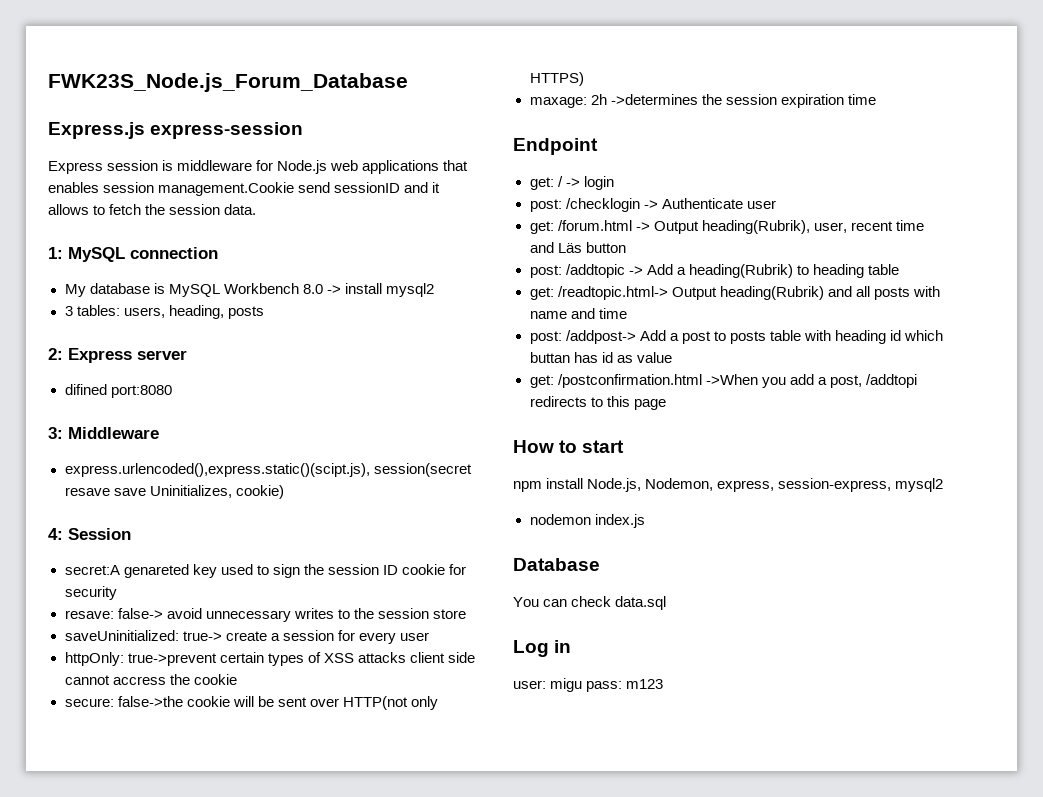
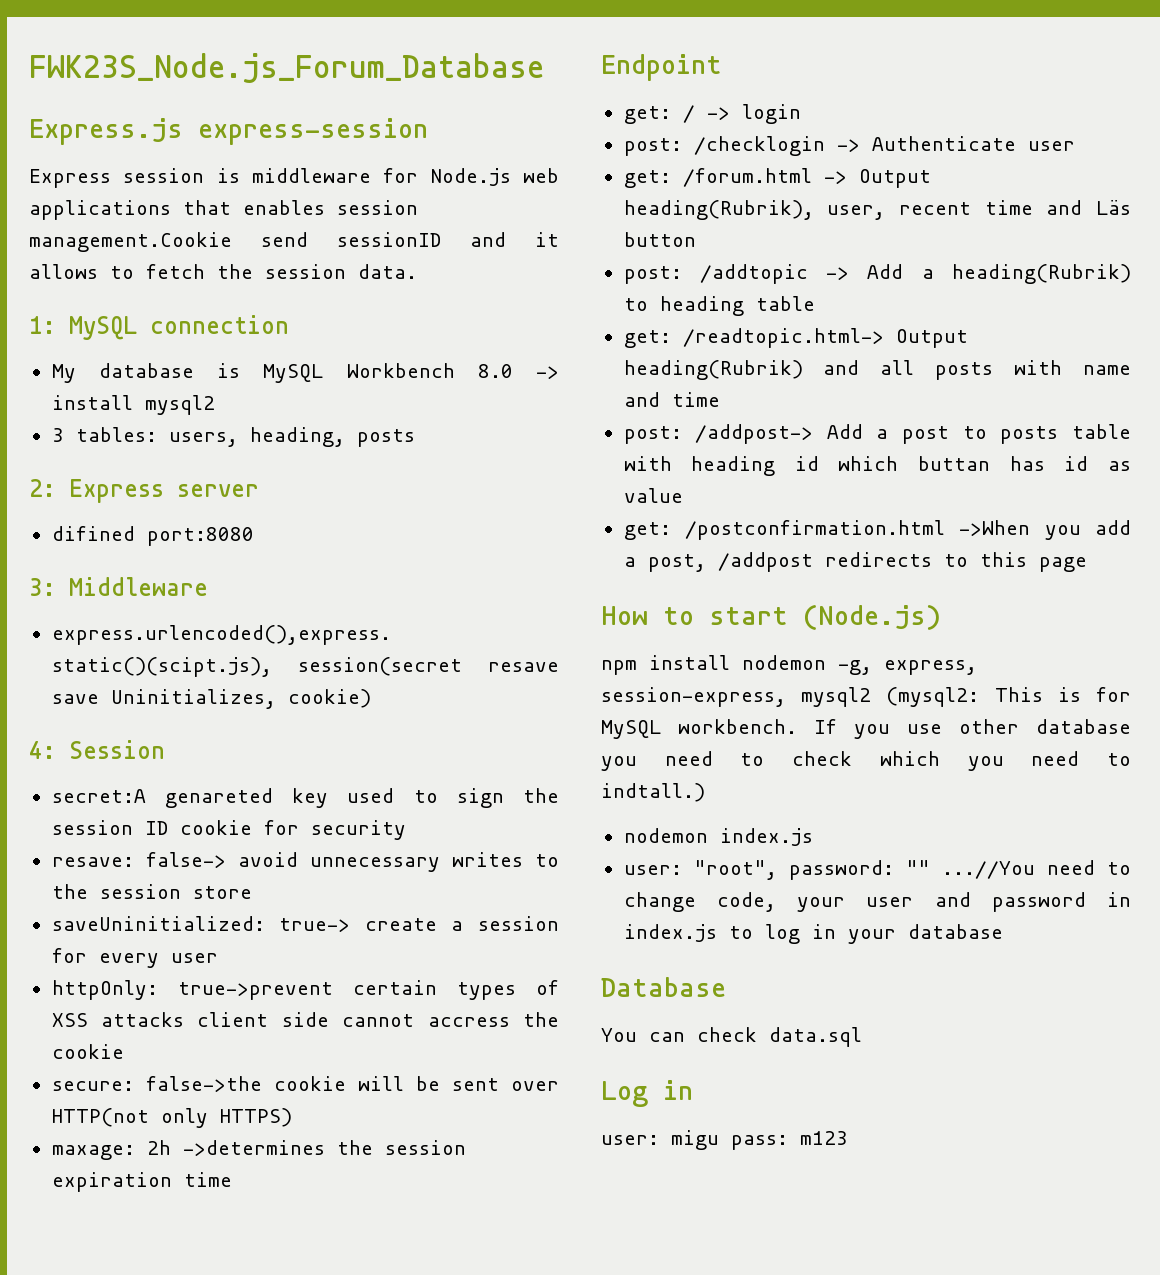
[865,374,917,388] /addtopi -> [717,552,813,572] /addpost
(625, 446) none -> [803,605,941,630] (Node.js)
[587,478,714,492] Node.js, Nodemon, -> [742,655,872,675] nodemon -g,
[529,514,645,528] // nodemon index.js -> [886,687,1131,707] [601,719,1131,739] [601,751,1131,771] [601,783,705,802] [623,828,813,846] [623,860,1131,880] [623,892,1131,912] [623,924,1003,944] (mysql2: This is for MySQL workbench. If you use other database you need to check which you need to indtall.) // nodemon index.js // user: "root", password: "" ...//You need to change code, your user and password in index.js to log in your database

